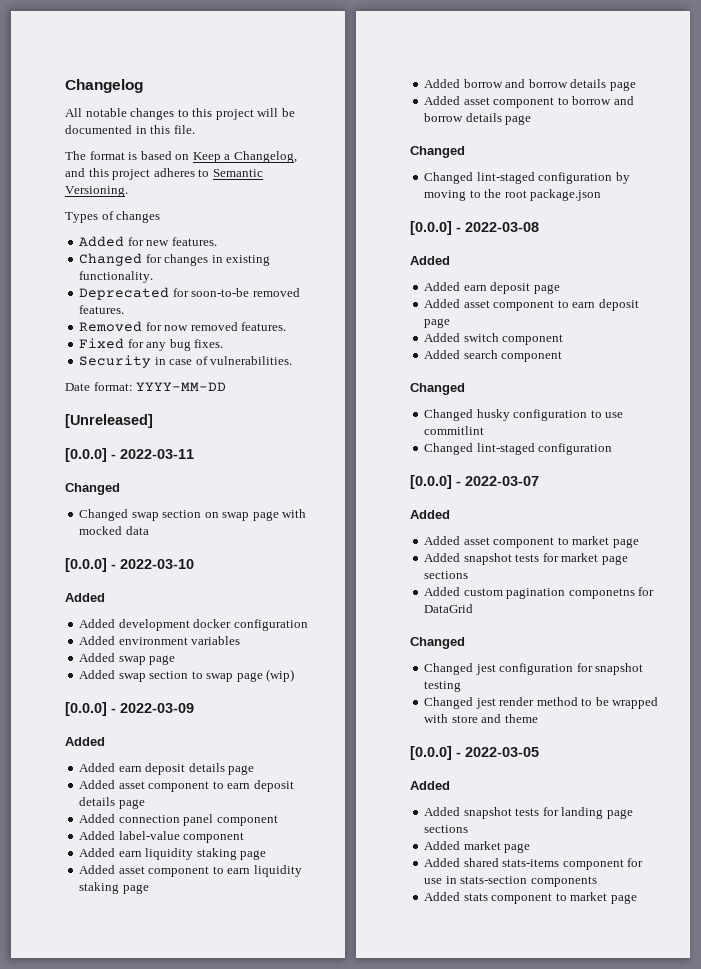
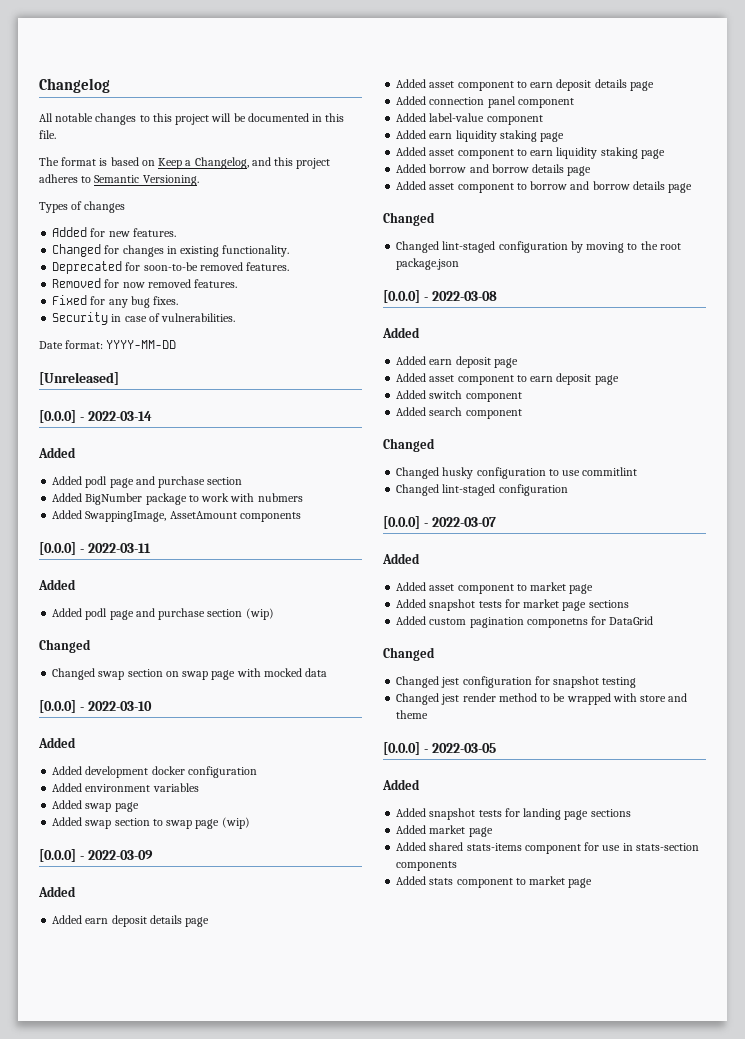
[120,449,194,459] 2022-03-11 -> [87,411,152,421] [38,447,76,458] [52,476,243,488] [52,493,303,505] [52,510,301,522] [39,542,151,555] [38,579,76,590] [52,608,274,620] 2022-03-14 // Added // Added podl page and purchase section // Added BigNumber package to work with nubmers // Added SwappingImage, AssetAmount components // [0.0.0] - 2022-03-11 // Added // Added podl page and purchase section (wip)

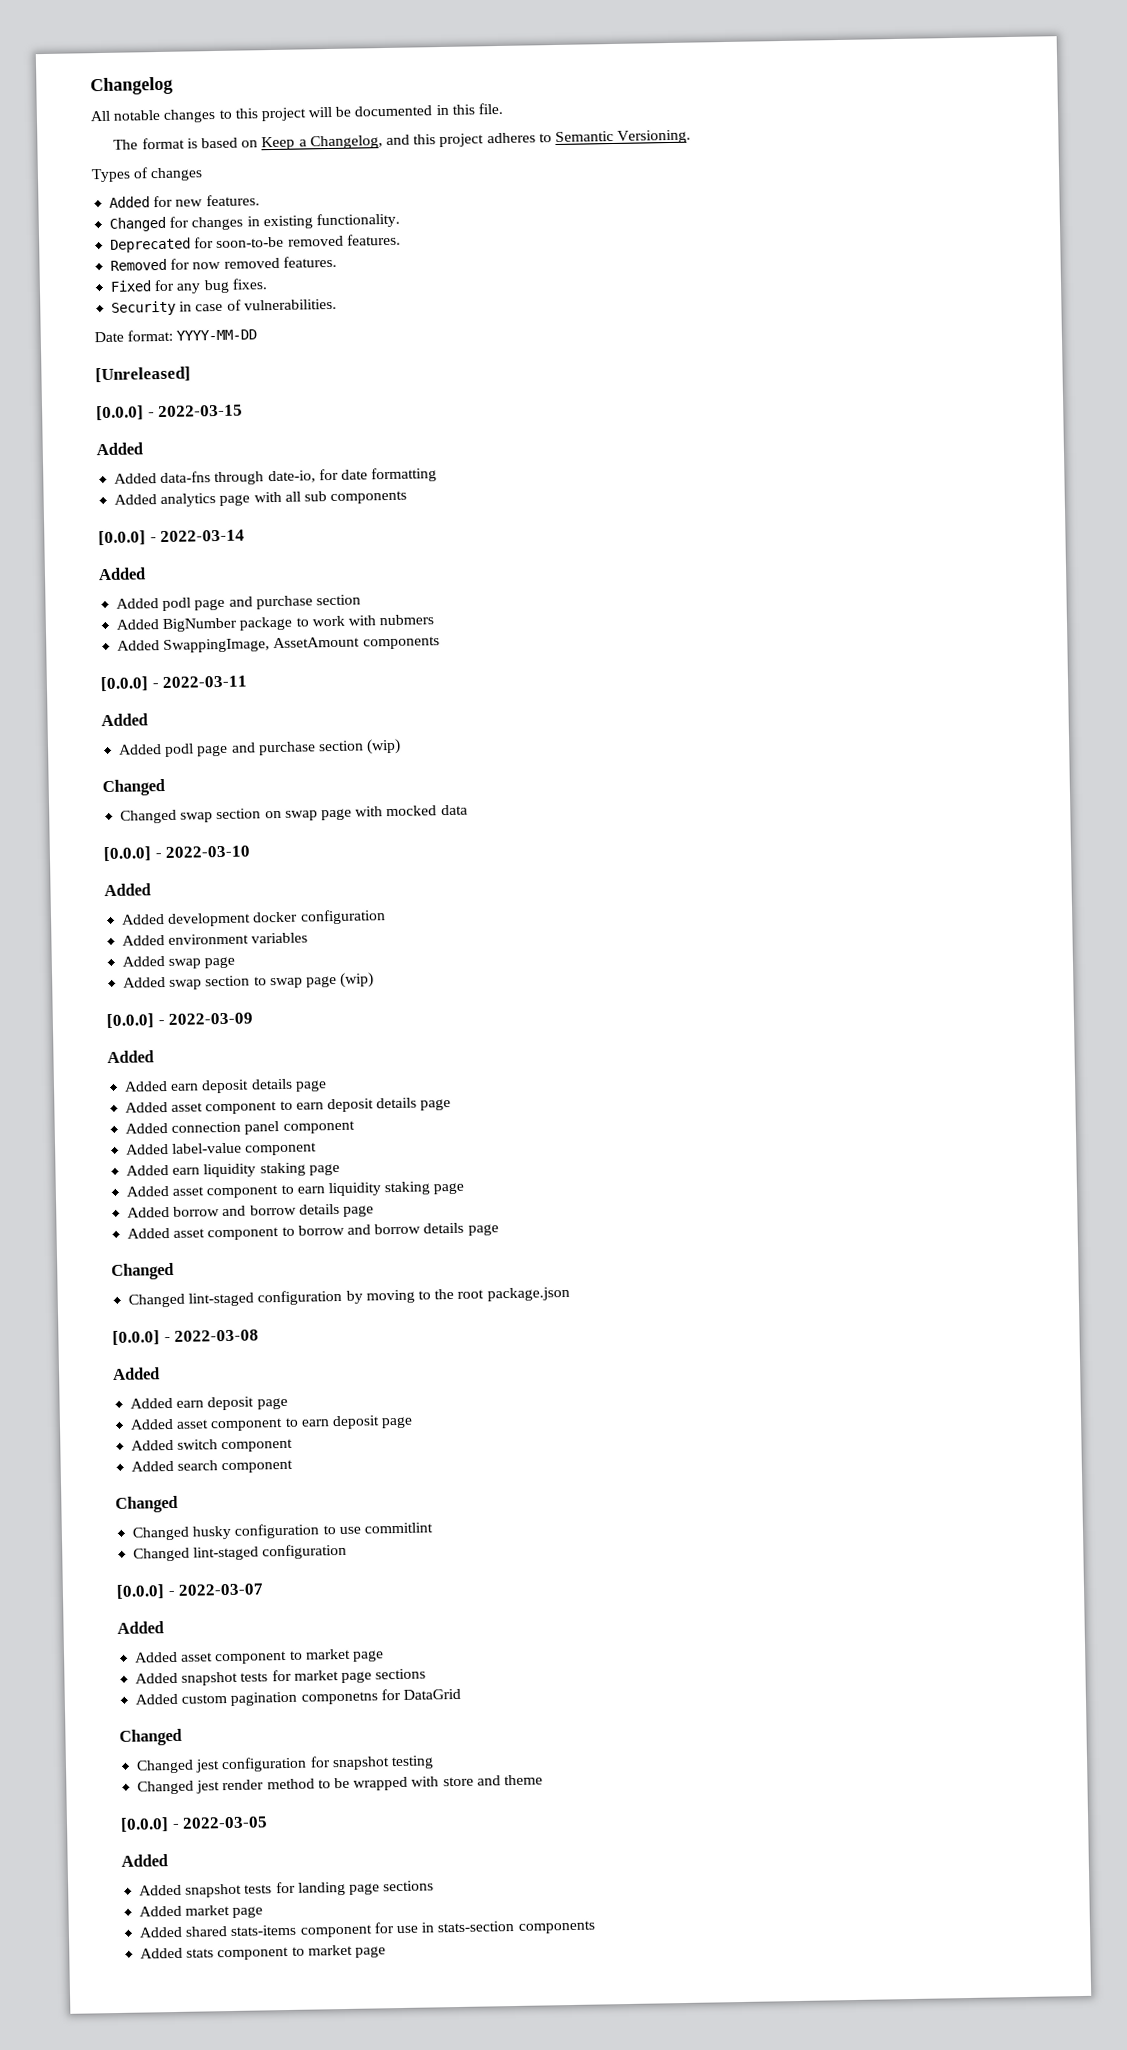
(119, 378) none -> [96,404,244,421] [96,442,143,456] [114,467,438,486] [114,490,408,508] // [0.0.0] - 2022-03-15 // Added // Added data-fns through date-io, for date formatting // Added analytics page with all sub components

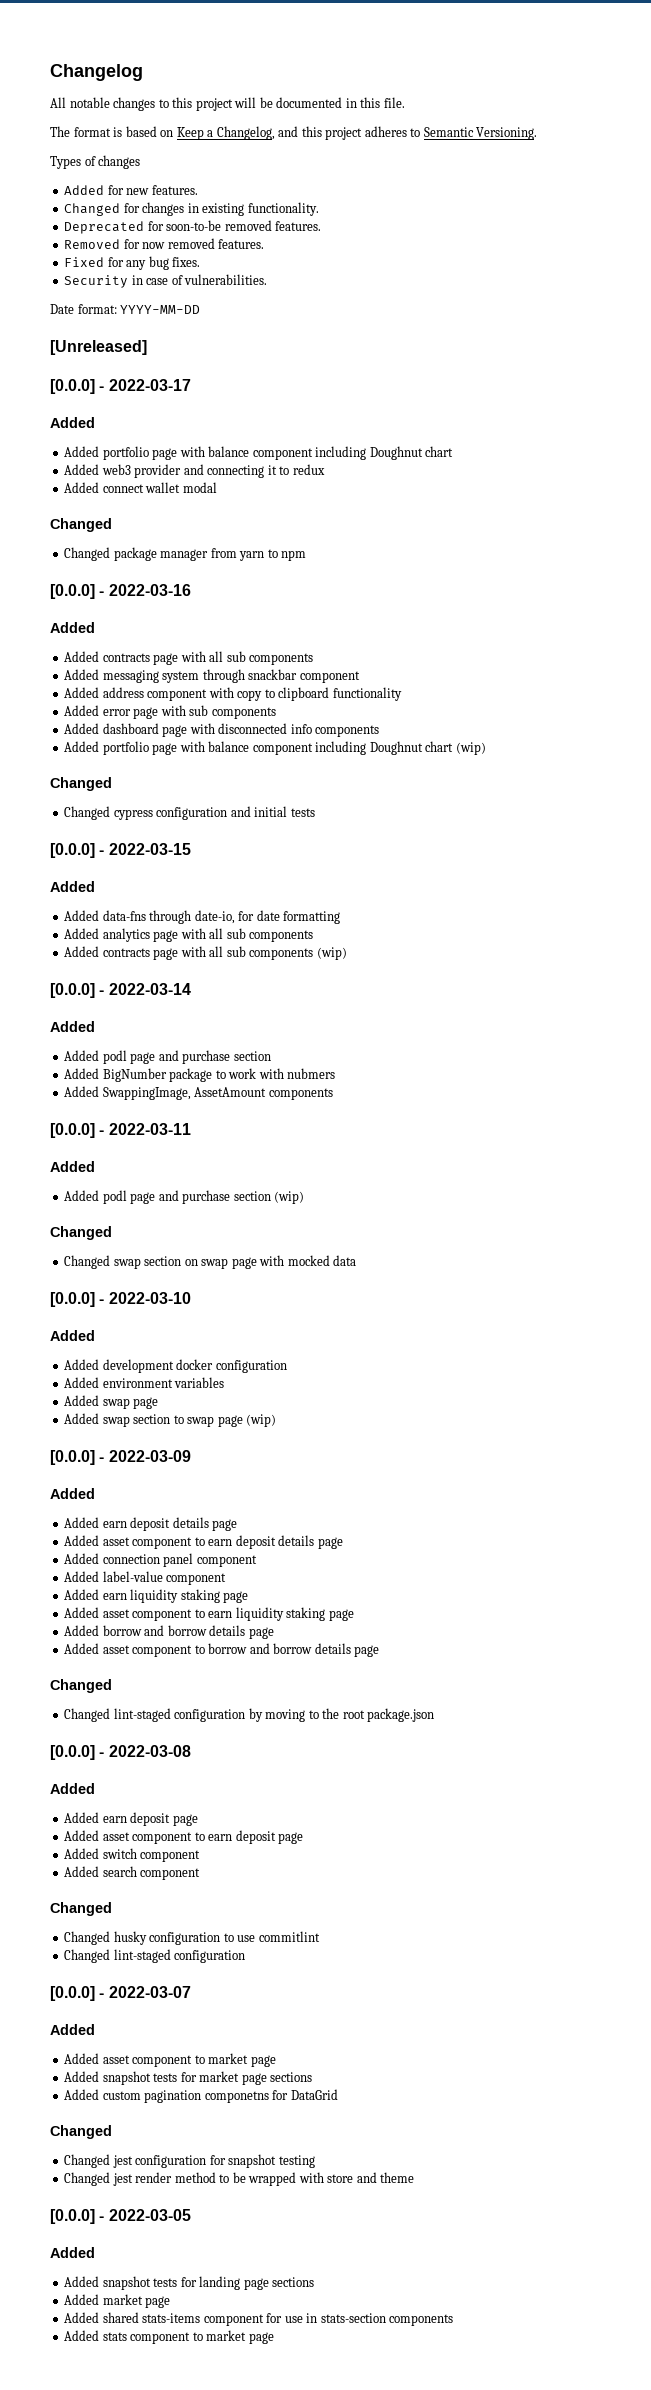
(191, 374) none -> [50,379,191,394] [50,417,95,428] [64,446,454,460] [64,464,325,478] [64,482,217,493] [50,518,112,532] [64,547,307,561] [50,584,191,599] [50,622,95,633] [64,651,314,665] [64,669,360,683] [64,687,402,701] [64,705,276,719] [64,723,380,737] [64,741,486,755] [50,777,112,791] [64,806,315,820] // [0.0.0] - 2022-03-17 // Added // Added portfolio page with balance component including Doughnut chart // Added web3 provider and connecting it to redux // Added connect wallet modal // Changed // Changed package manager from yarn to npm // [0.0.0] - 2022-03-16 // Added // Added contracts page with all sub components // Added messaging system through snackbar component // Added address component with copy to clipboard functionality // Added error page with sub components // Added dashboard page with disconnected info components // Added portfolio page with balance component including Doughnut chart (wip) // Changed // Changed cypress configuration and initial tests
(408, 497) none -> [64,946,347,960] // Added contracts page with all sub components (wip)

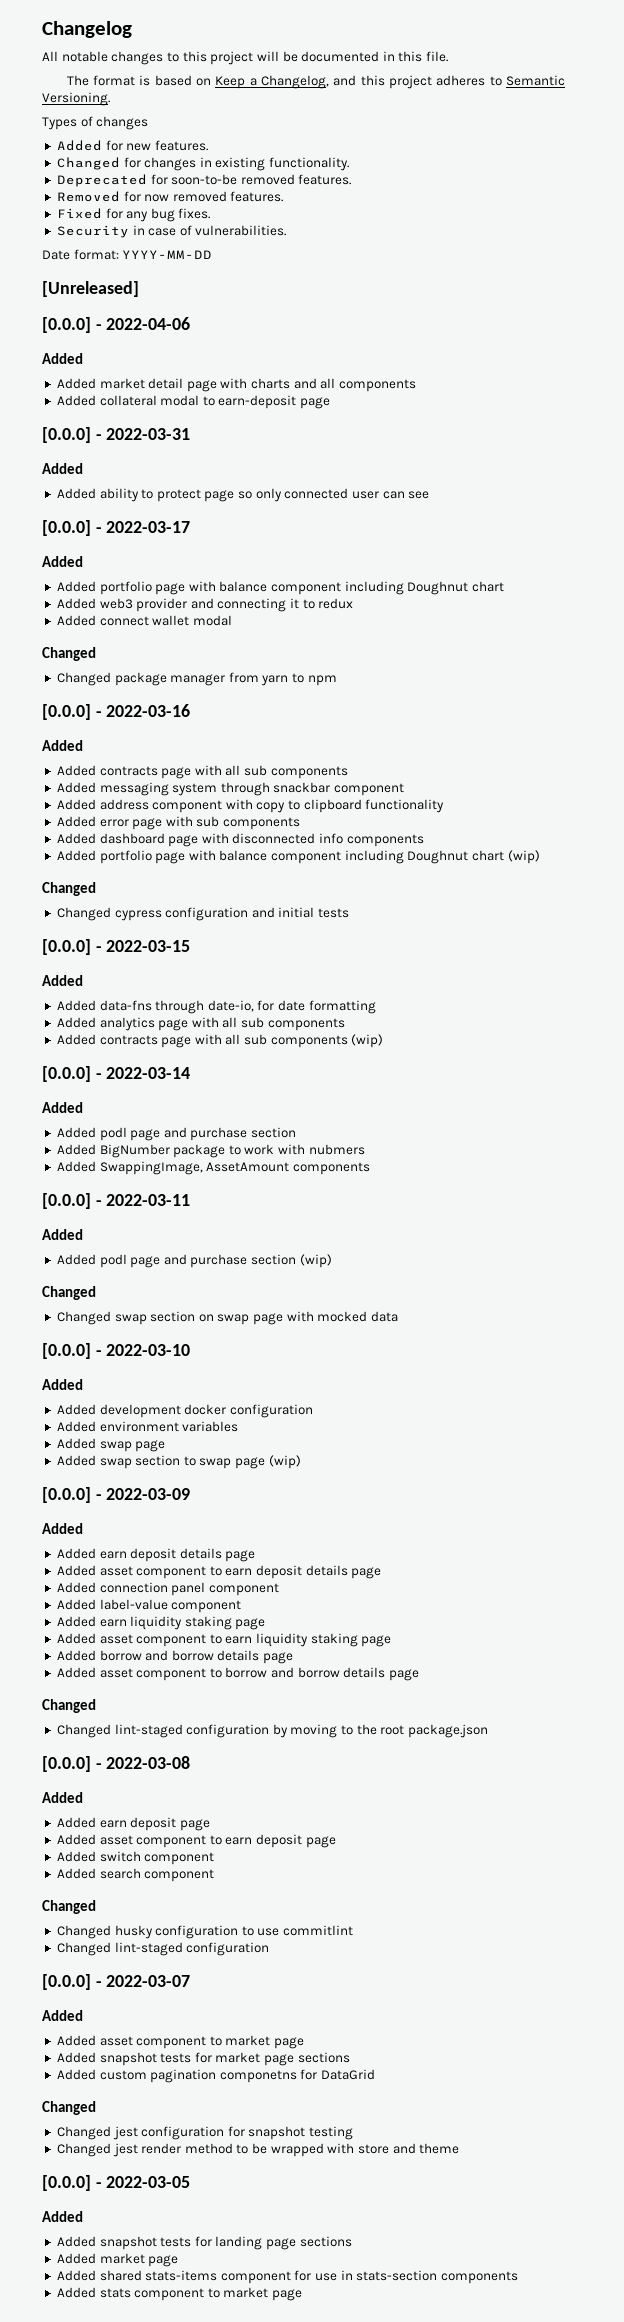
(147, 347) none -> [42,317,191,333] [42,353,83,364] [56,378,417,392] [56,395,331,409] [42,427,191,443] [42,463,83,474] [56,488,430,502] // [0.0.0] - 2022-04-06 // Added // Added market detail page with charts and all components // Added collateral modal to earn-deposit page // [0.0.0] - 2022-03-31 // Added // Added ability to protect page so only connected user can see

